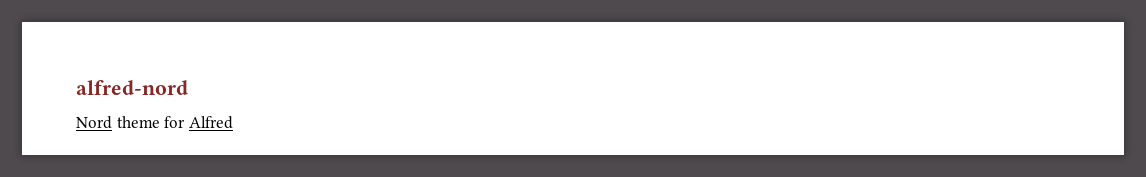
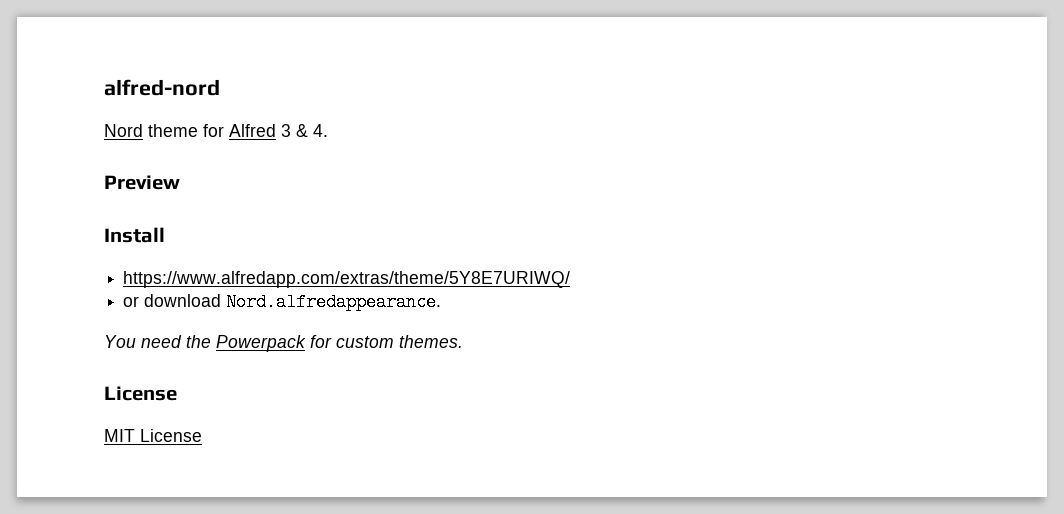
(233, 122) none -> [281,124,328,137] [104,175,180,190] [104,227,165,243] [123,271,571,288] [123,293,442,311] [104,335,463,352] [104,386,177,401] [104,429,202,442] 3 & 4. // Preview // Install // https://www.alfredapp.com/extras/theme/5Y8E7URIWQ/ // or download Nord.alfredappearance. // You need the Powerpack for custom themes. // License // MIT License

